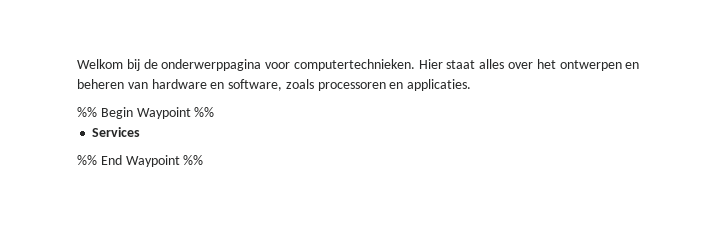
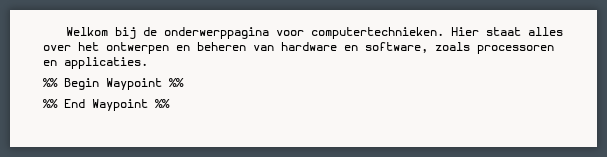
[92,127,141,137] // Services -> (184, 82) none

